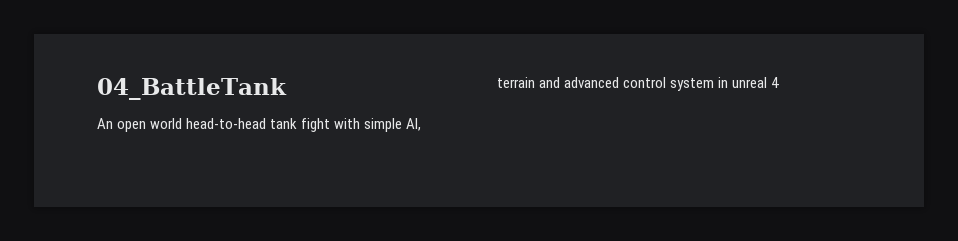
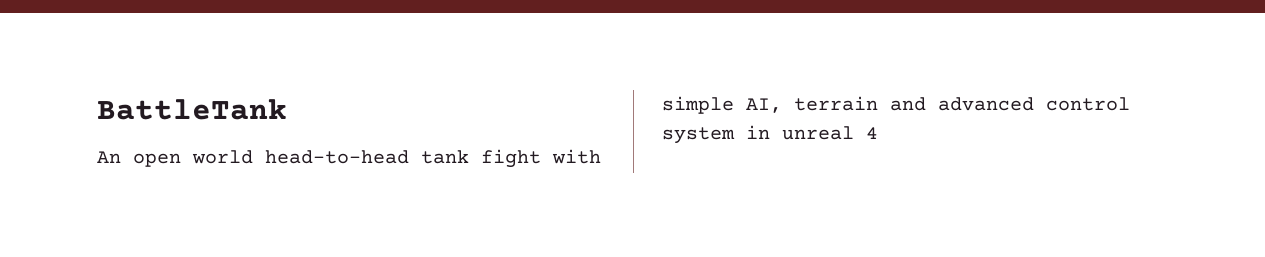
[97,78,287,100] 04_BattleTank -> [97,99,287,120] BattleTank

